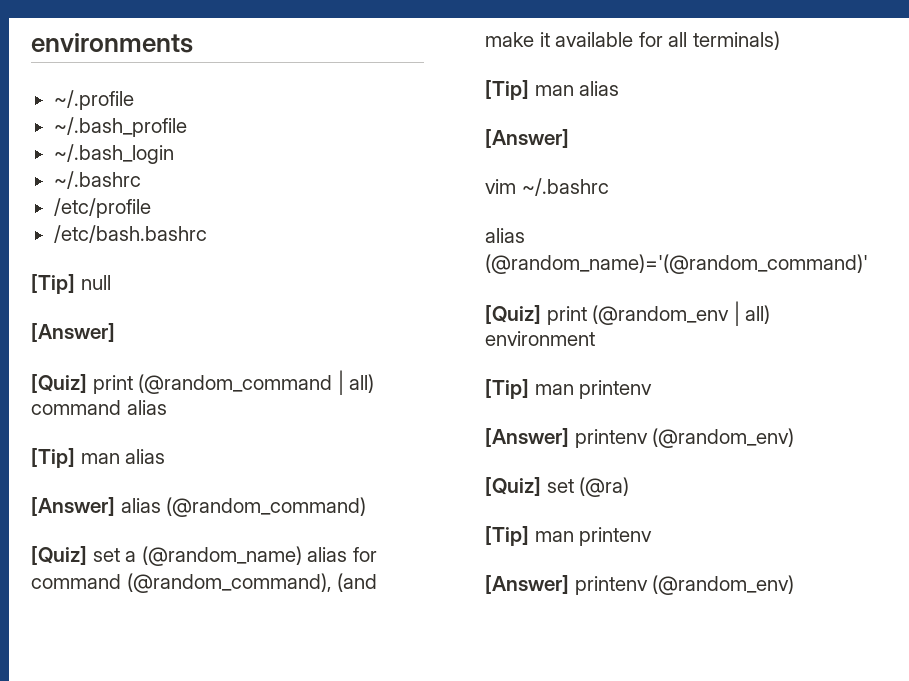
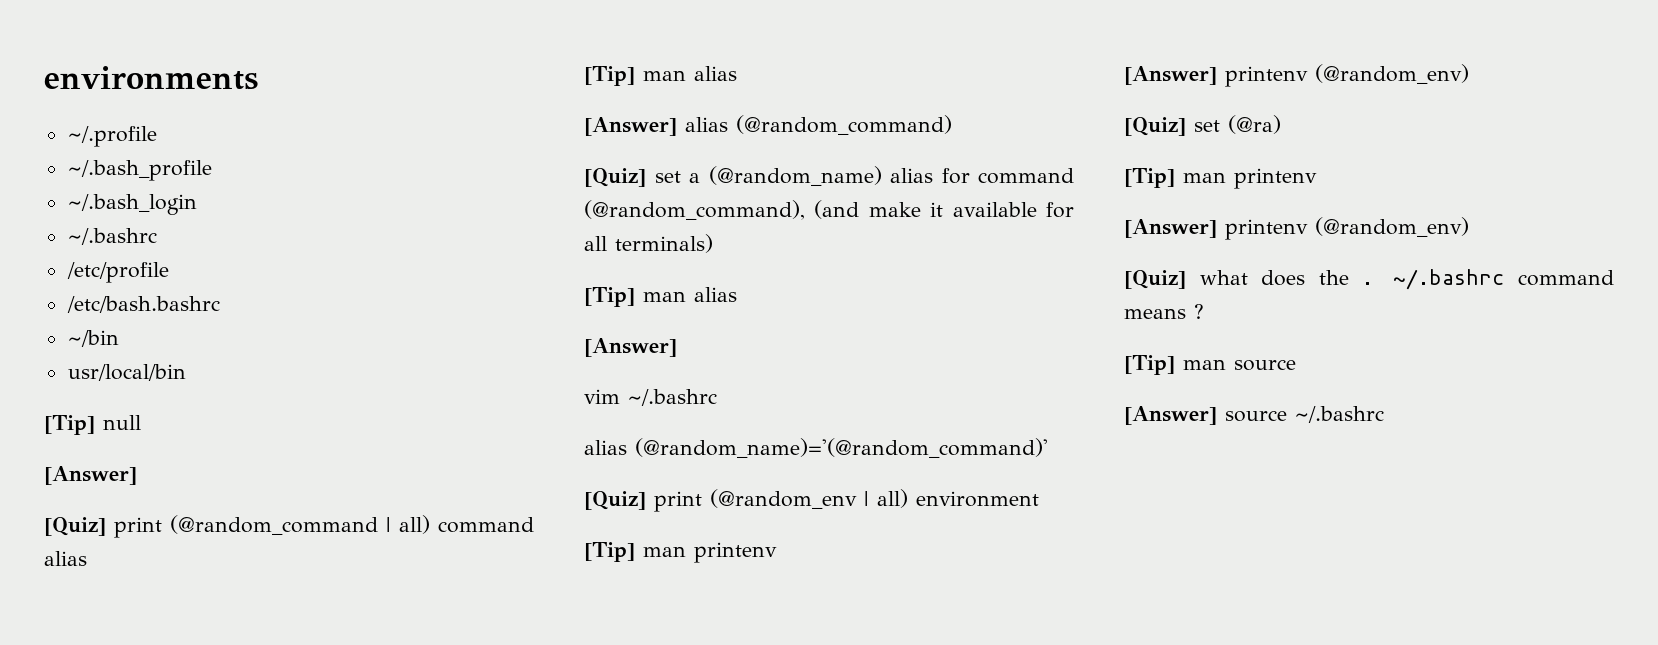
(207, 234) none -> [67,330,119,347] [67,364,186,381] // ~/bin // usr/local/bin
(795, 585) none -> [1124,269,1614,290] [1124,304,1204,319] [1124,355,1296,375] [1124,406,1384,425] // [Quiz] what does the . ~/.bashrc command means ? // [Tip] man source // [Answer] source ~/.bashrc

